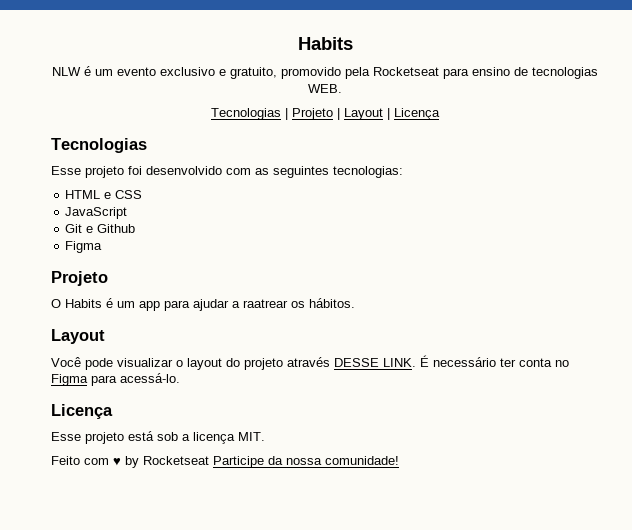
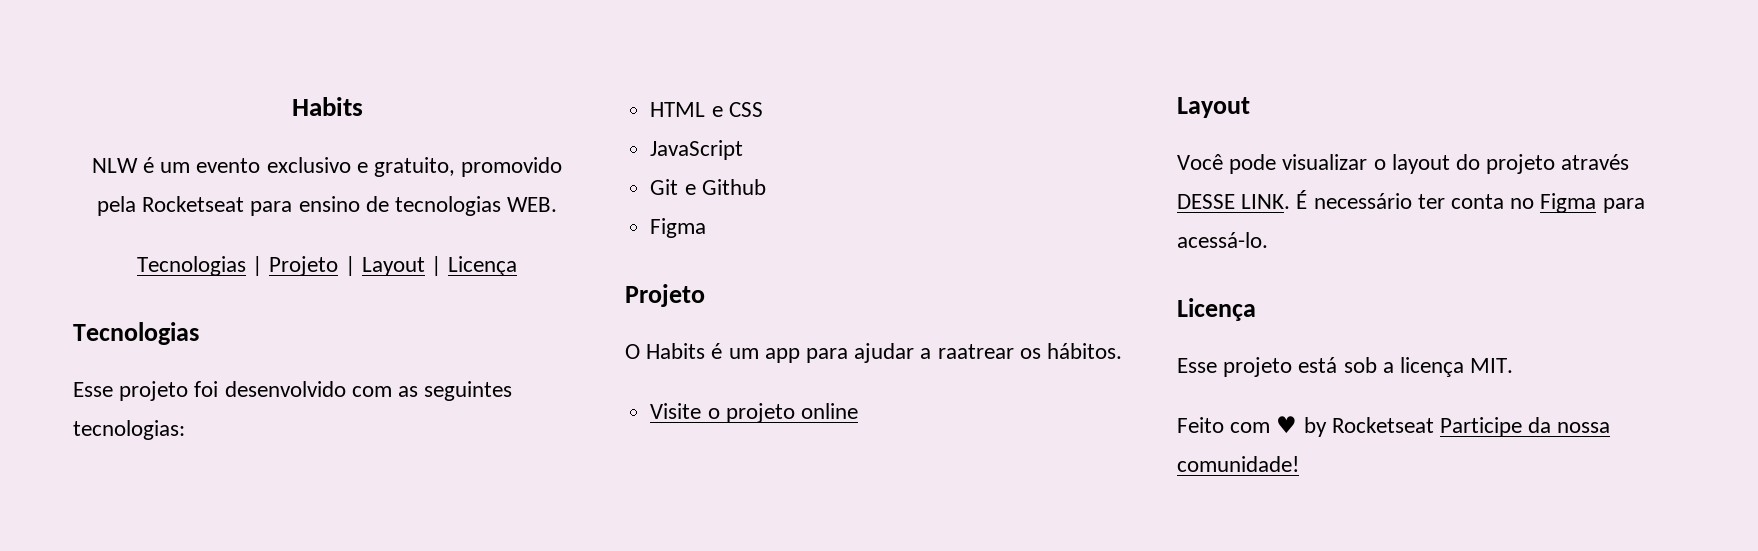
(355, 303) none -> [650,403,858,423] // Visite o projeto online

